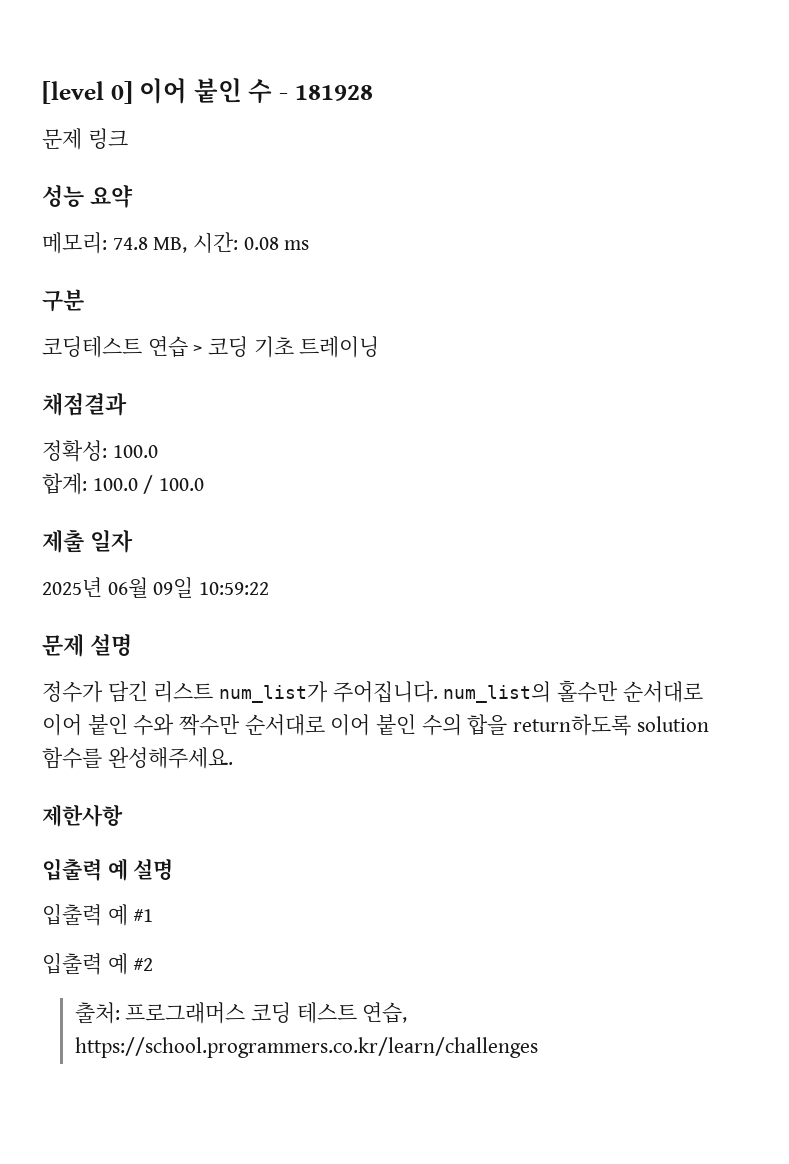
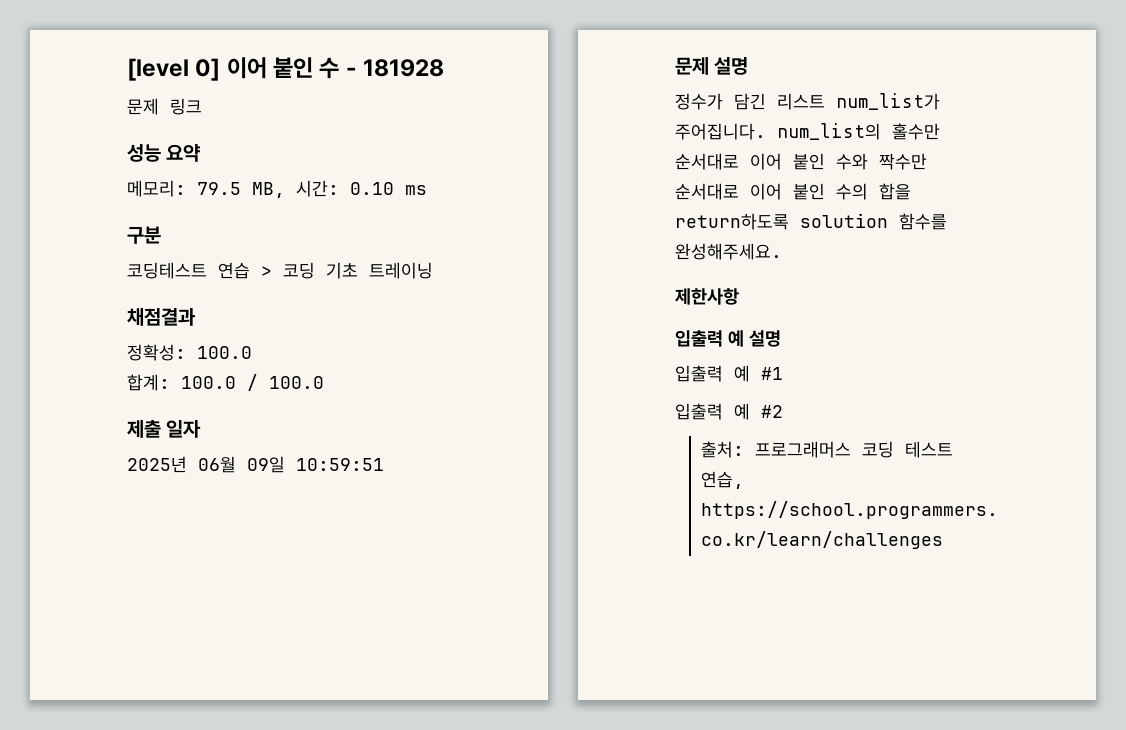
[112,237,148,250] 74.8 -> [197,182,241,195] 79.5
[243,237,279,250] 0.08 -> [350,182,394,195] 0.10
[199,582,270,595] 10:59:22 -> [296,458,384,471] 10:59:51

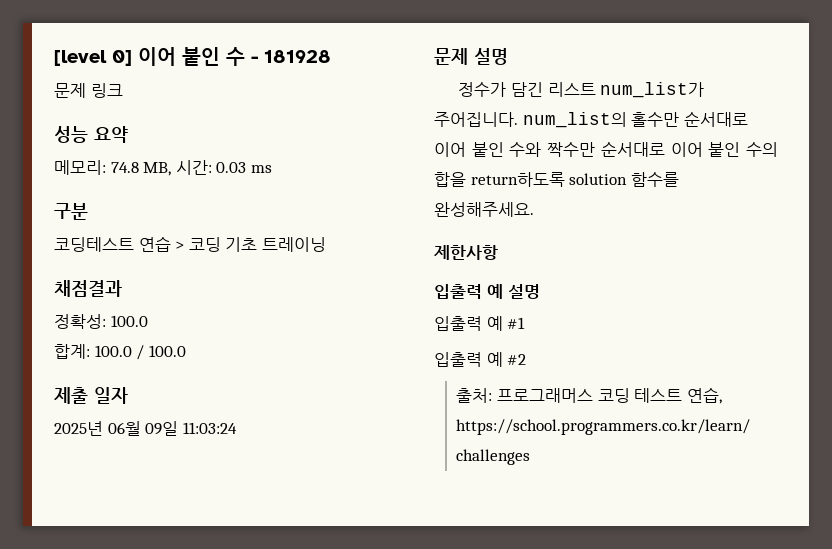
[197,182,241,195] 79.5 -> [110,162,139,173] 74.8
[350,182,394,195] 0.10 -> [216,162,247,173] 0.03
[296,458,384,471] 10:59:51 -> [182,422,237,434] 11:03:24

